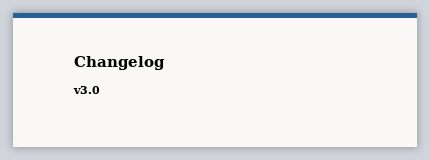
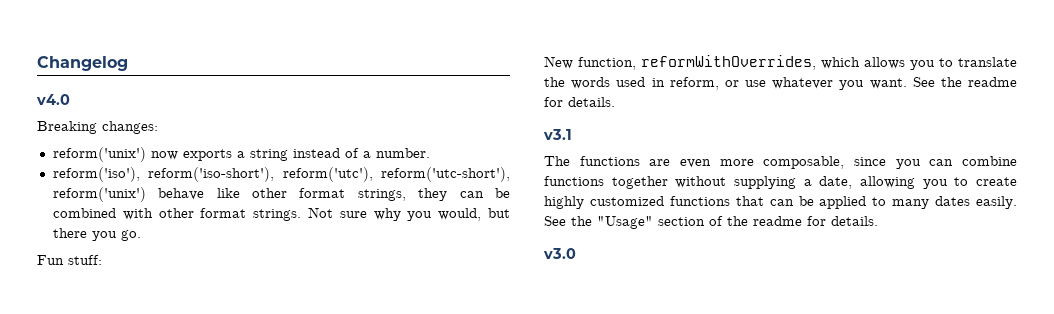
(165, 63) none -> [36,94,70,105] [37,121,158,134] [52,147,430,162] [52,167,510,182] [52,187,511,202] [52,207,511,221] [52,228,141,241] [37,255,102,265] [544,55,1017,70] [544,77,1017,90] [544,97,615,107] [543,129,572,140] [544,156,1017,169] [544,176,1018,189] [544,196,1017,209] [544,216,878,229] // v4.0 // Breaking changes: // reform('unix') now exports a string instead of a number. // reform('iso'), reform('iso-short'), reform('utc'), reform('utc-short'), reform('unix') behave like other format strings, they can be combined with other format strings. Not sure why you would, but there you go. // Fun stuff: // New function, reformWithOverrides, which allows you to translate the words used in reform, or use whatever you want. See the readme for details. // v3.1 // The functions are even more composable, since you can combine functions together without supplying a date, allowing you to create highly customized functions that can be applied to many dates easily. See the "Usage" section of the readme for details.

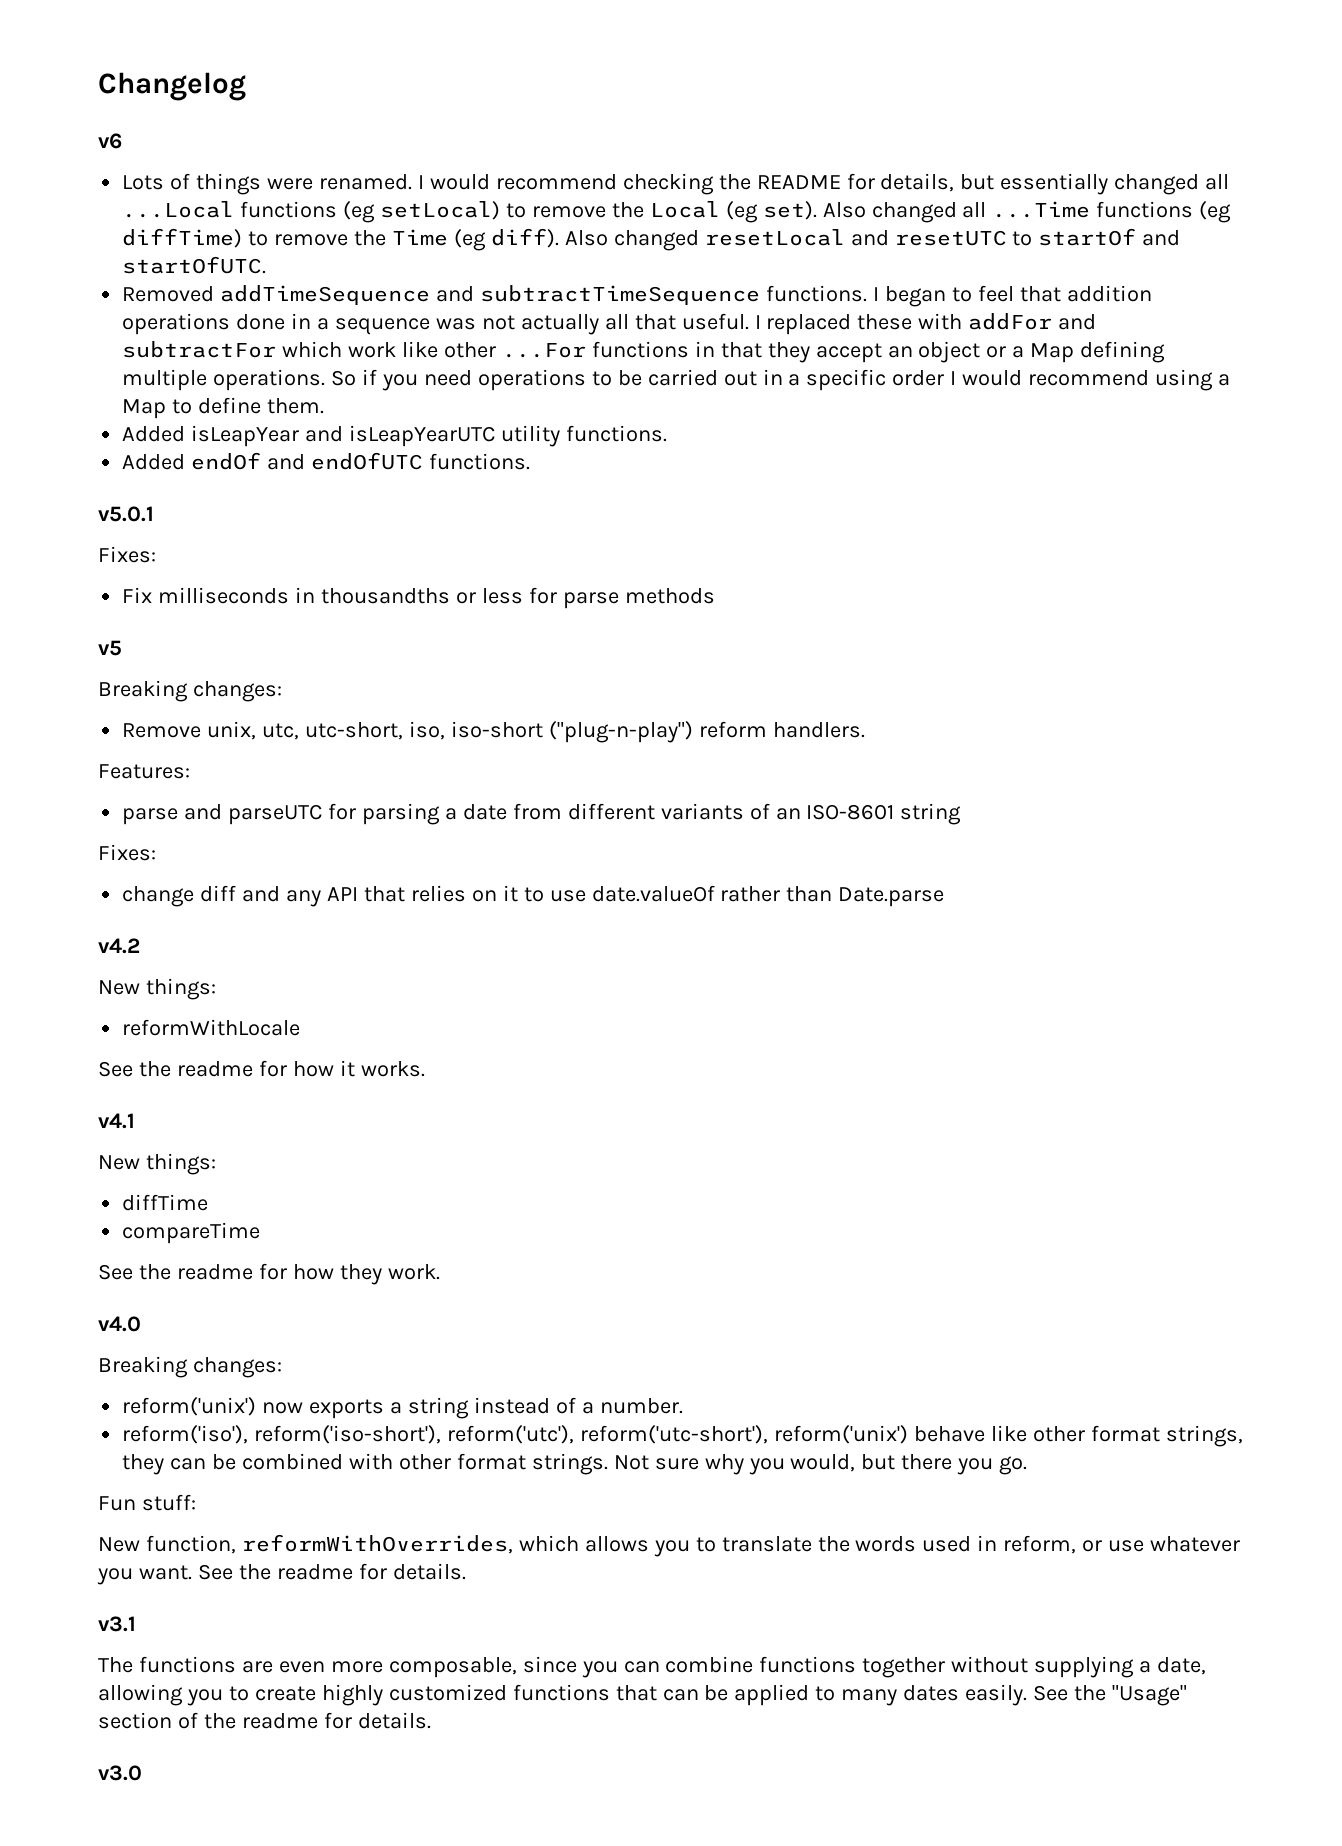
(128, 63) none -> [98,133,122,149] [122,173,1230,195] [122,201,1232,223] [122,228,1181,251] [122,256,267,274] [122,285,1152,307] [122,313,1097,335] [122,341,1166,363] [122,369,1231,391] [122,397,325,419] [122,425,667,447] [122,452,530,470] [98,506,154,522] [98,546,156,563] [122,587,715,609] [98,640,122,656] [98,680,282,702] [122,721,865,743] [98,764,190,779] [122,803,962,825] [98,844,156,861] [122,885,945,907] [98,938,140,954] [98,978,216,1000] [122,1019,301,1036] [98,1060,425,1077] [98,1113,135,1129] [98,1153,216,1175] [122,1194,209,1211] [122,1222,261,1244] [98,1263,440,1285] // v6 // Lots of things were renamed. I would recommend checking the README for details, but essentially changed all ...Local functions (eg setLocal) to remove the Local (eg set). Also changed all ...Time functions (eg diffTime) to remove the Time (eg diff). Also changed resetLocal and resetUTC to startOf and startOfUTC. // Removed addTimeSequence and subtractTimeSequence functions. I began to feel that addition operations done in a sequence was not actually all that useful. I replaced these with addFor and subtractFor which work like other ...For functions in that they accept an object or a Map defining multiple operations. So if you need operations to be carried out in a specific order I would recommend using a Map to define them. // Added isLeapYear and isLeapYearUTC utility functions. // Added endOf and endOfUTC functions. // v5.0.1 // Fixes: // Fix milliseconds in thousandths or less for parse methods // v5 // Breaking changes: // Remove unix, utc, utc-short, iso, iso-short ("plug-n-play") reform handlers. // Features: // parse and parseUTC for parsing a date from different variants of an ISO-8601 string // Fixes: // change diff and any API that relies on it to use date.valueOf rather than Date.parse // v4.2 // New things: // reformWithLocale // See the readme for how it works. // v4.1 // New things: // diffTime // compareTime // See the readme for how they work.

